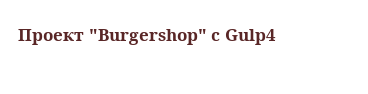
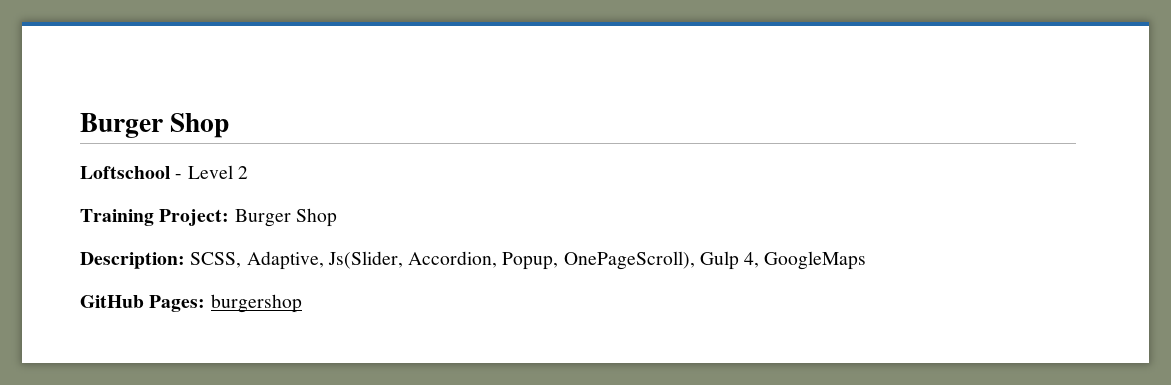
[18,29,276,45] Проект "Burgershop" с Gulp4 -> [80,113,230,138] [80,165,248,179] [80,208,337,227] [80,251,867,270] [80,294,302,313] Burger Shop // Loftschool - Level 2 // Training Project: Burger Shop // Description: SCSS, Adaptive, Js(Slider, Accordion, Popup, OnePageScroll), Gulp 4, GoogleMaps // GitHub Pages: burgershop

